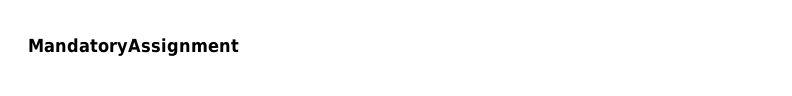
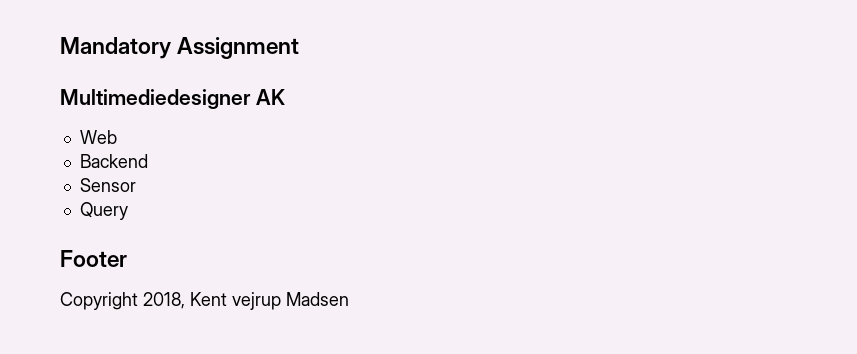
[28,38,239,56] MandatoryAssignment -> [60,37,300,59] [60,89,285,109] [79,130,117,144] [79,154,148,168] [79,178,136,192] [79,202,128,220] [60,250,127,267] [60,292,349,310] Mandatory Assignment // Multimediedesigner AK // Web // Backend // Sensor // Query // Footer // Copyright 2018, Kent vejrup Madsen

